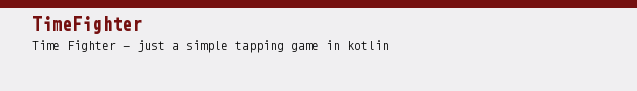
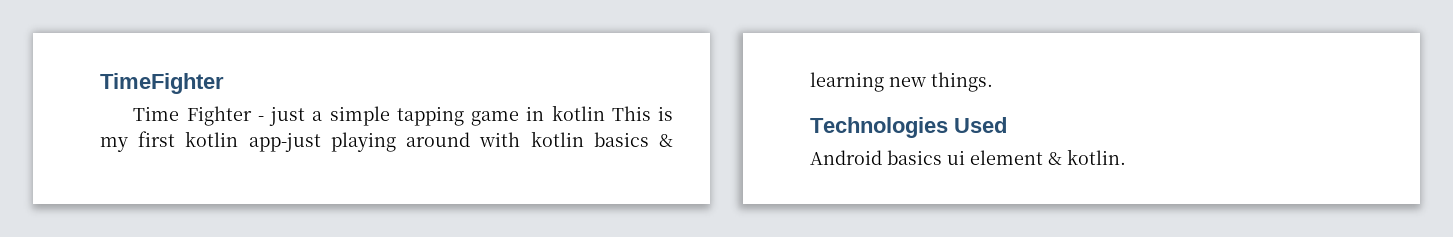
(389, 45) none -> [611,106,673,121] [100,131,673,152] [810,72,993,92] [810,117,1007,138] [810,149,1126,165] This is my first kotlin app-just playing around with kotlin basics & learning new things. // Technologies Used // Android basics ui element & kotlin.

